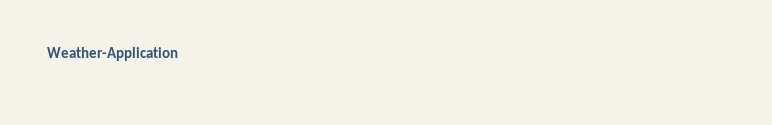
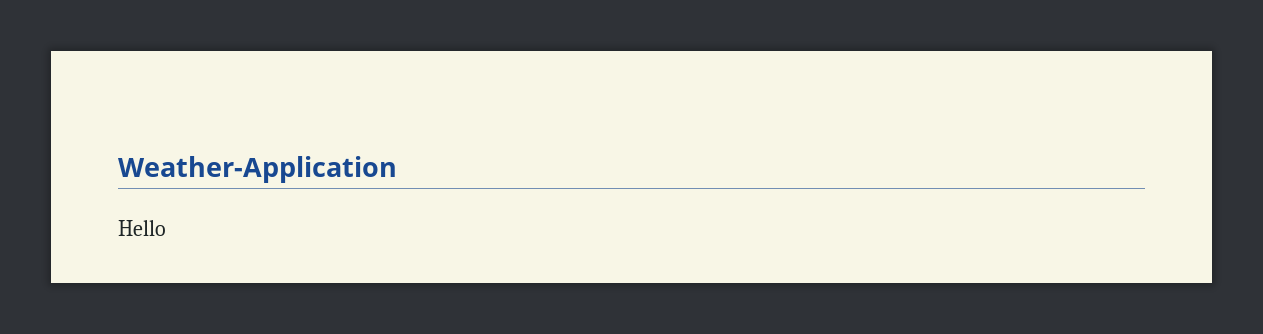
(178, 54) none -> [118,220,166,236] // Hello

